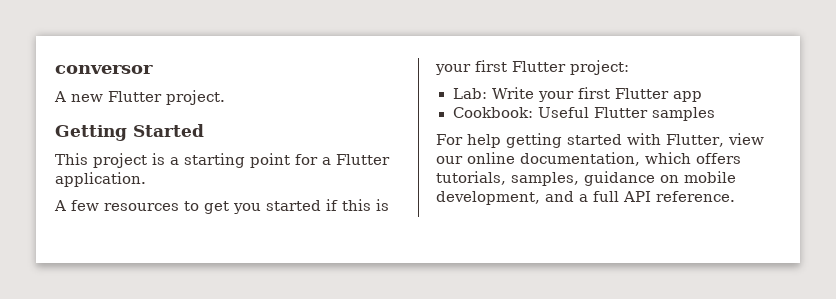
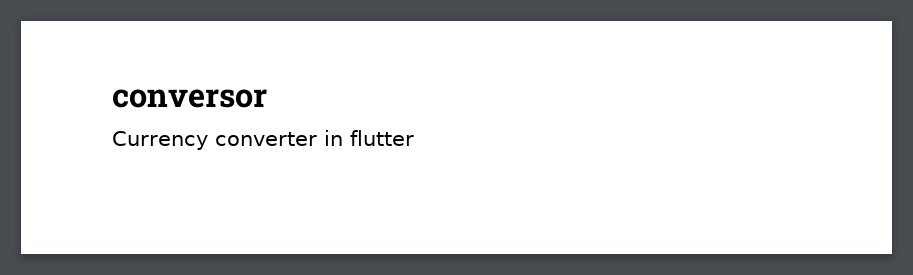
[54,90,225,105] [55,124,204,141] [55,153,390,168] [55,172,146,187] [54,199,389,214] [435,60,629,75] [452,87,702,102] [452,107,715,121] [436,133,764,148] [436,152,741,166] [436,171,736,186] [436,191,735,205] A new Flutter project. // Getting Started // This project is a starting point for a Flutter application. // A few resources to get you started if this is your first Flutter project: // Lab: Write your first Flutter app // Cookbook: Useful Flutter samples // For help getting started with Flutter, view our online documentation, which offers tutorials, samples, guidance on mobile development, and a full API reference. -> [112,130,414,150] Currency converter in flutter

